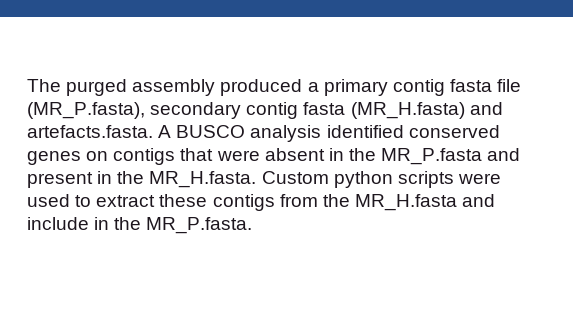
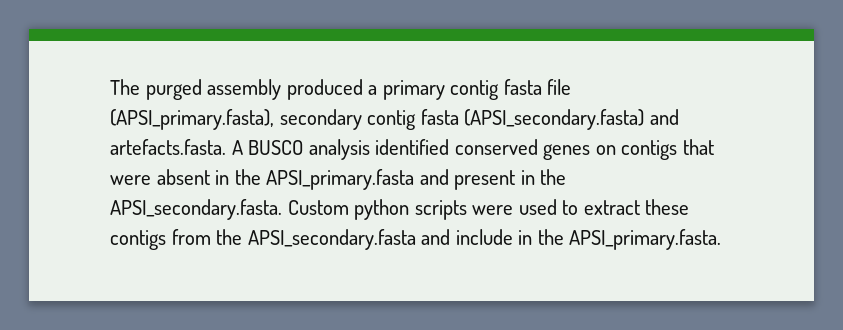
[27,102,145,119] (MR_P.fasta), -> [110,109,274,130] (APSI_primary.fasta),
[350,102,465,119] (MR_H.fasta) -> [464,109,645,130] (APSI_secondary.fasta)
[381,148,483,165] MR_P.fasta -> [266,169,415,190] APSI_primary.fasta
[149,171,257,188] MR_H.fasta. -> [110,199,282,220] APSI_secondary.fasta.
[354,194,457,211] MR_H.fasta -> [247,229,416,250] APSI_secondary.fasta
[146,217,253,234] MR_P.fasta. -> [569,229,722,250] APSI_primary.fasta.

